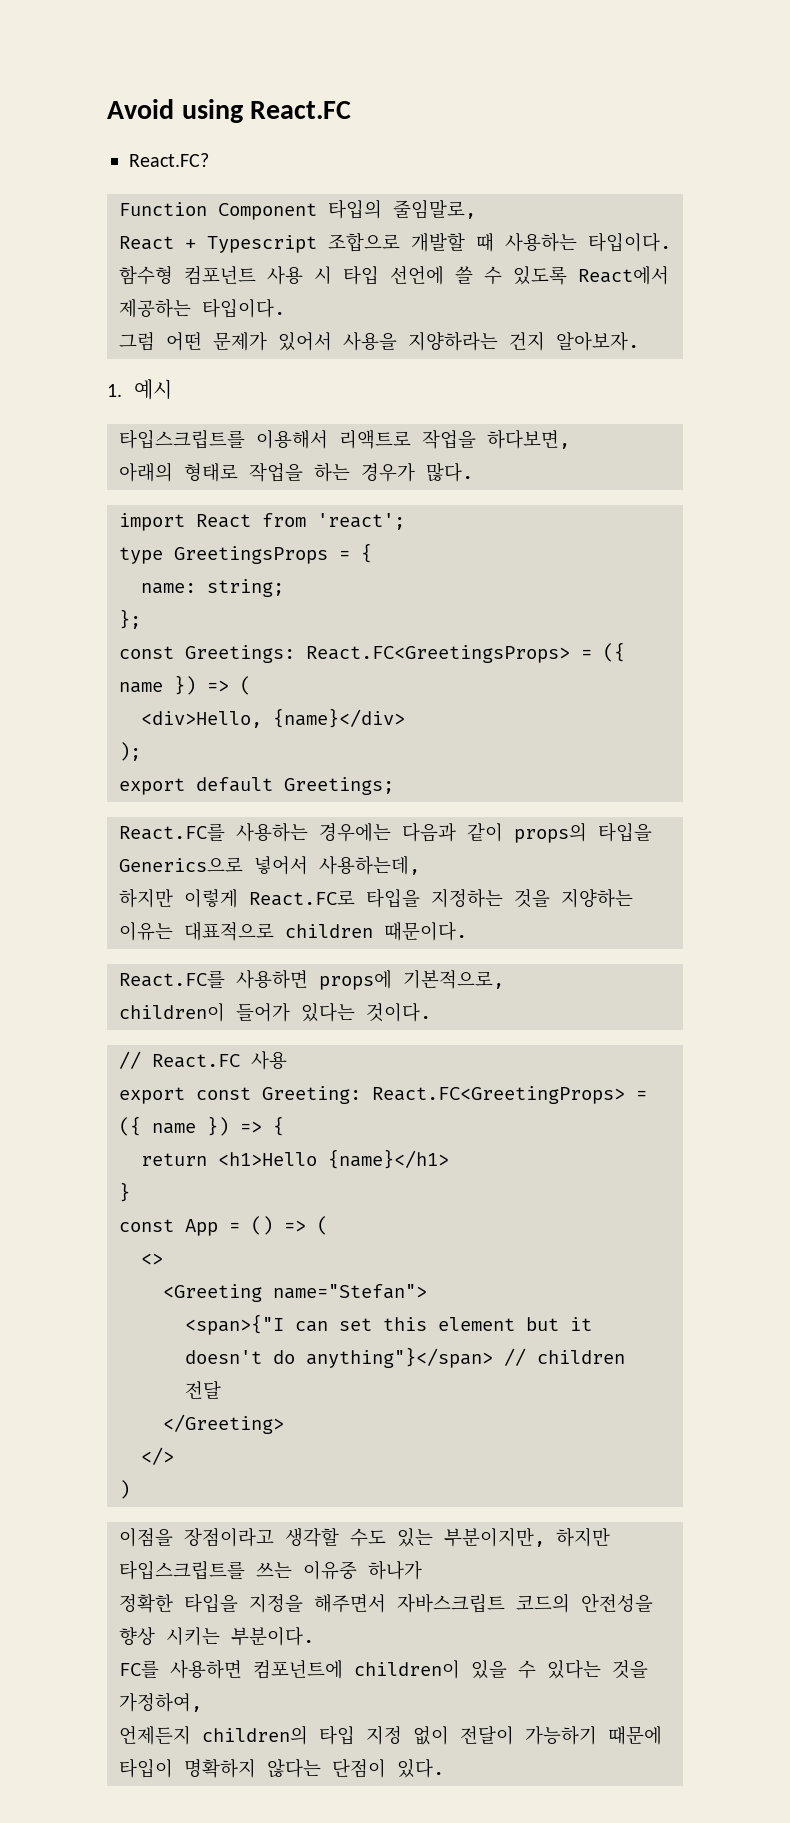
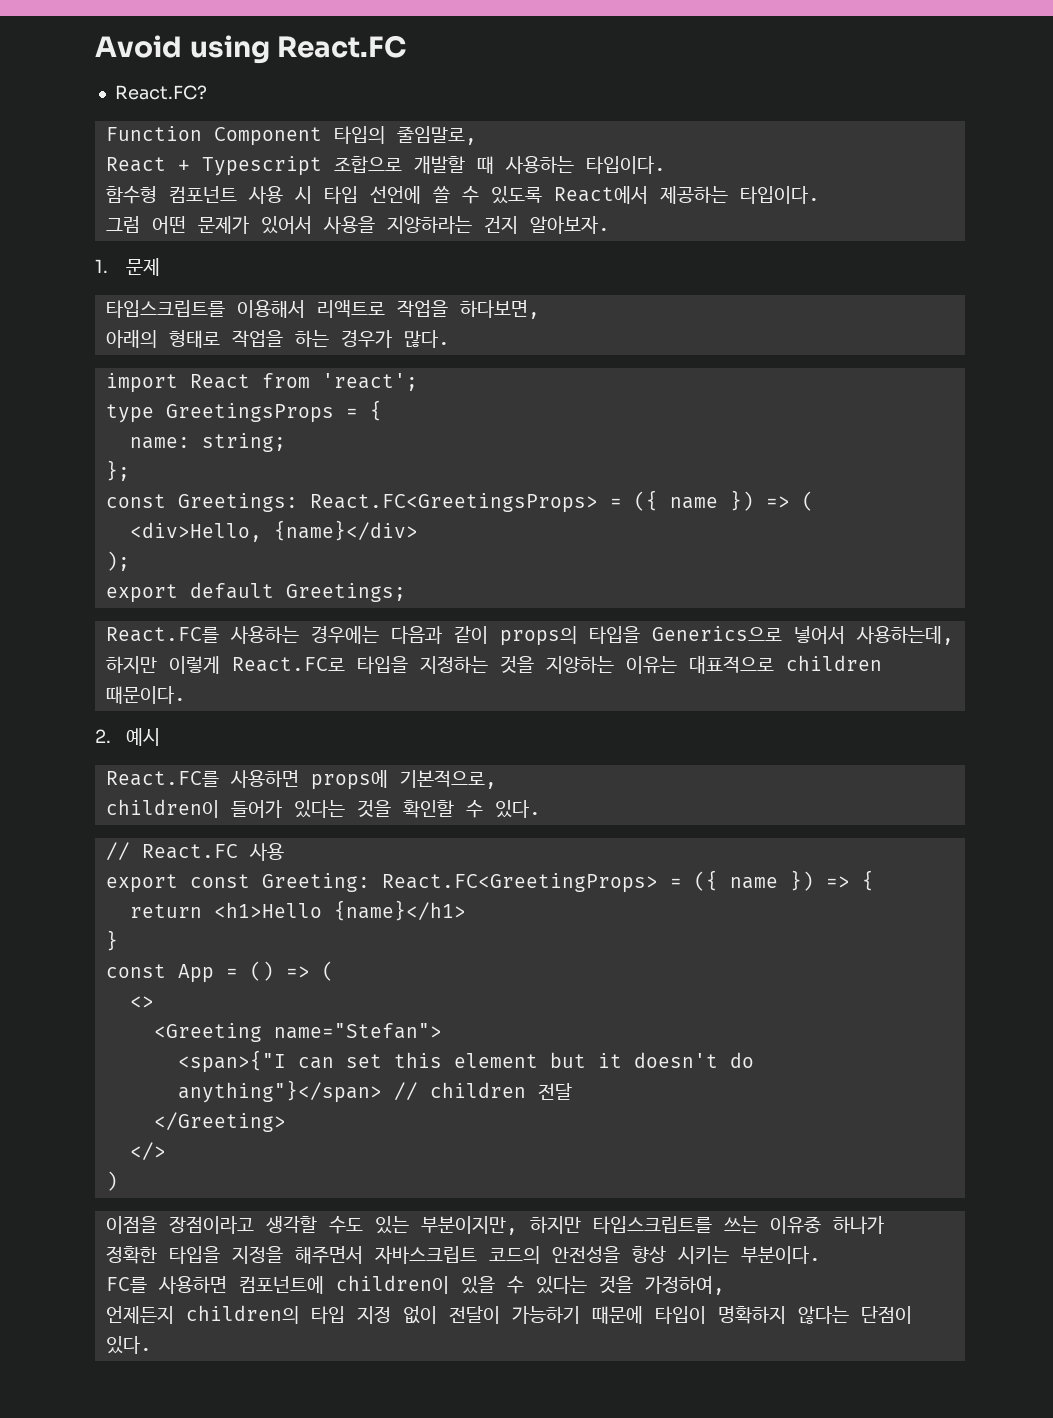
[134,379,173,400] 예시 -> [125,258,160,276] 문제
(467, 931) none -> [95,728,160,746] // 2. 예시
[366,1002,431,1022] 것이다. -> [356,800,541,818] 것을 확인할 수 있다.

